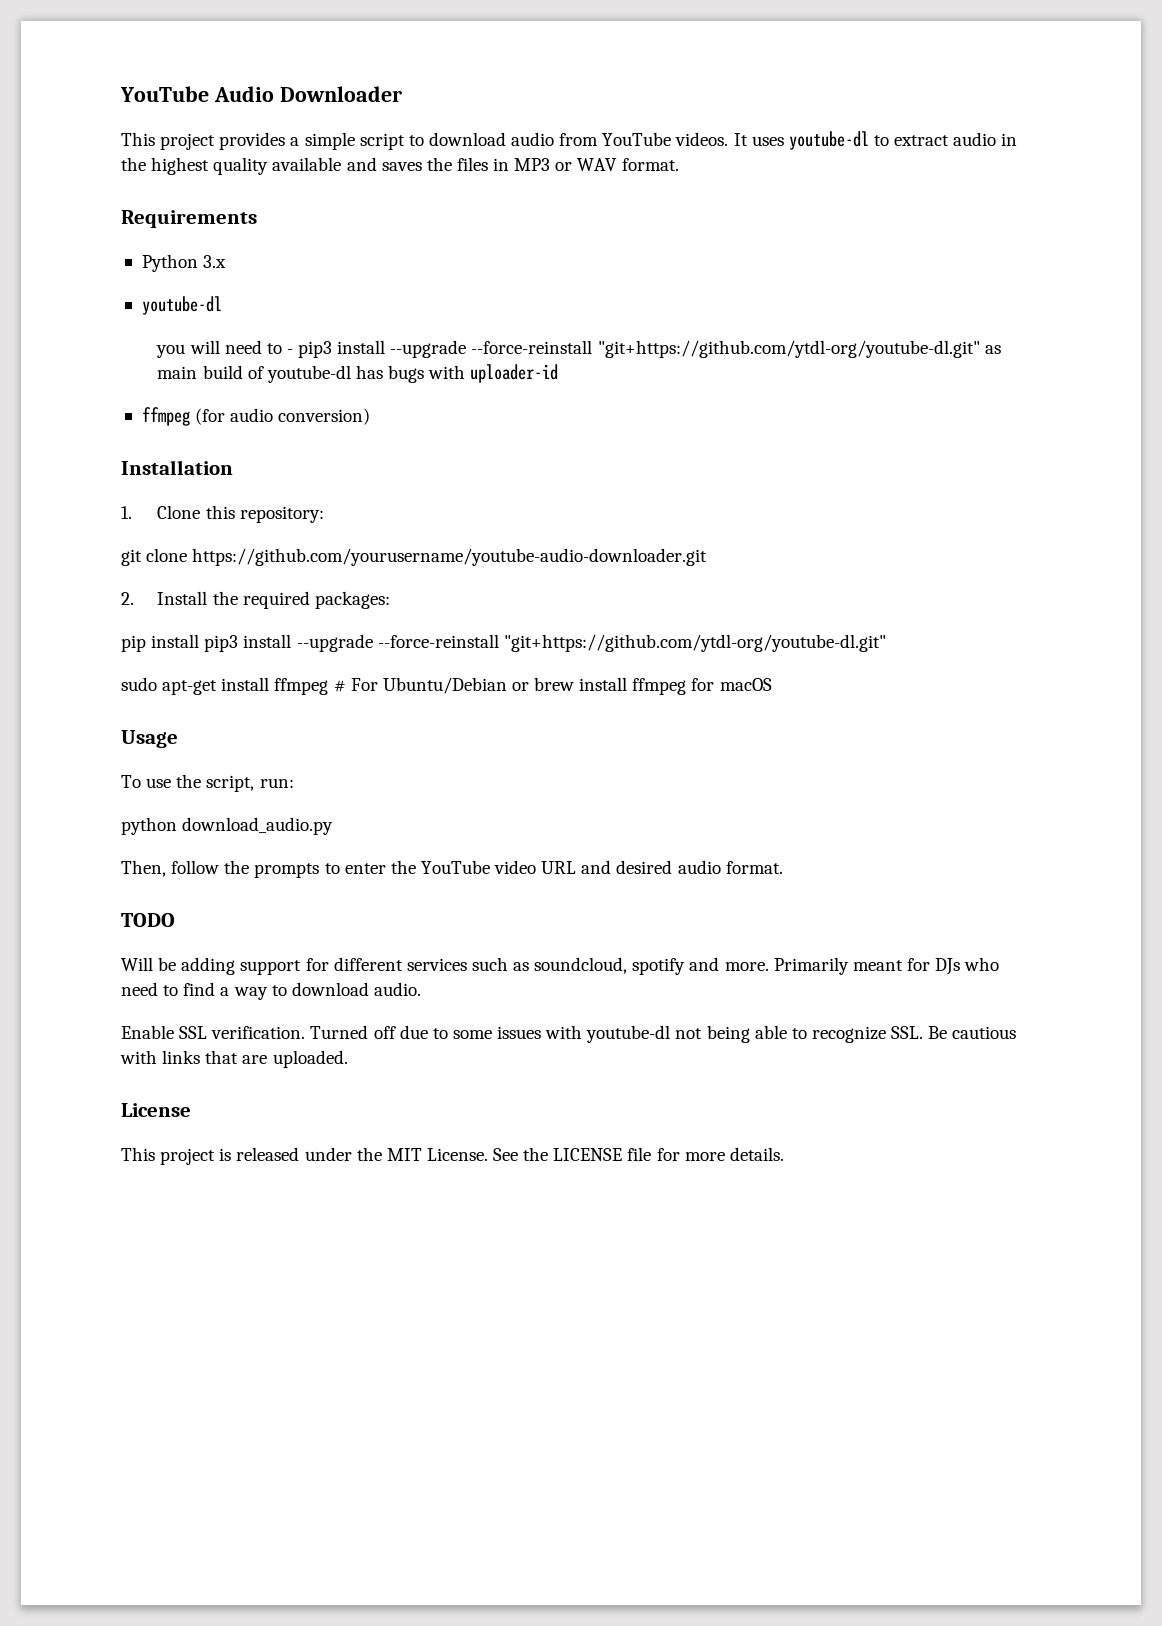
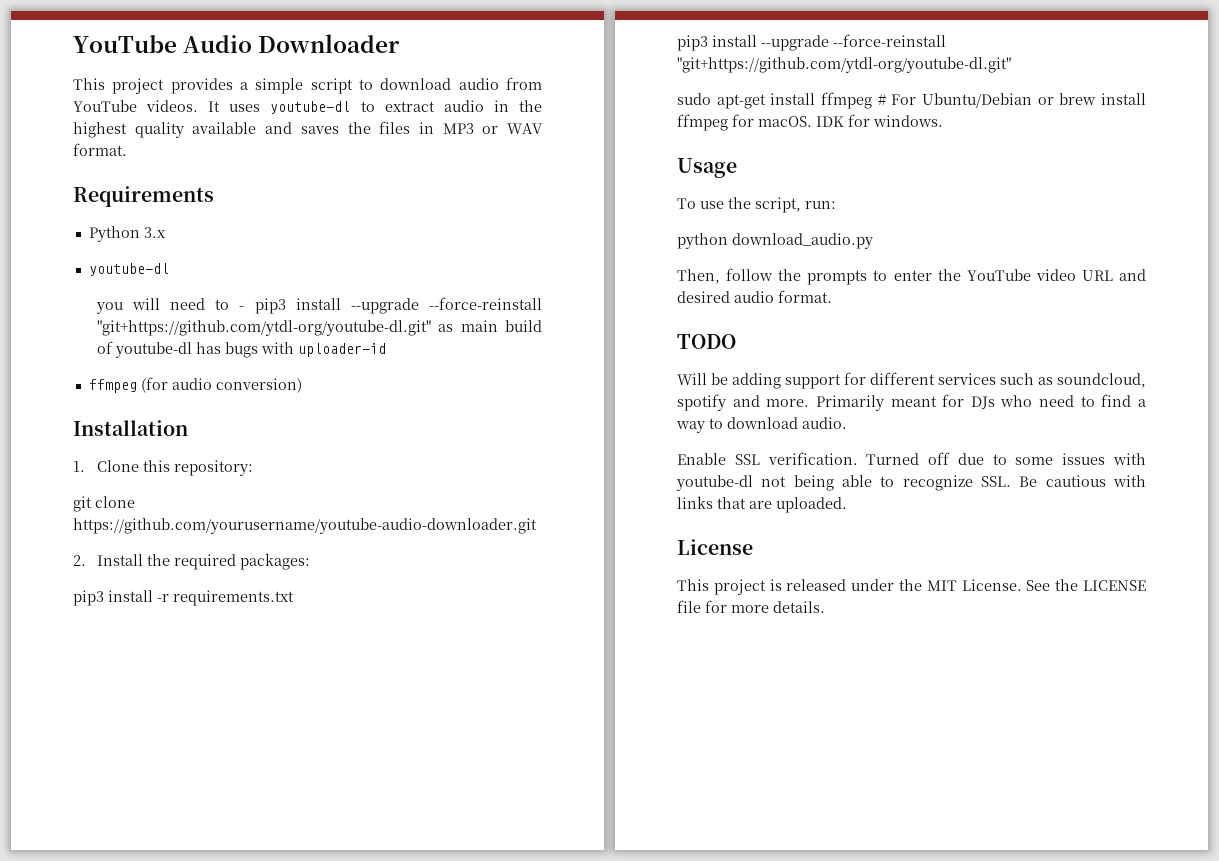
[121,634,200,652] pip install -> [73,590,294,606] pip3 install -r requirements.txt //
[719,678,772,691] macOS -> [758,114,943,127] macOS. IDK for windows.

